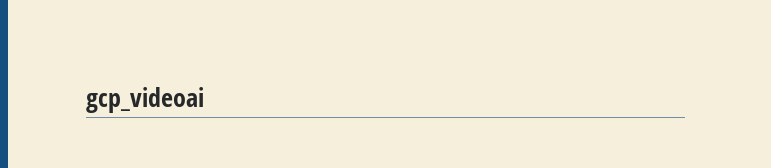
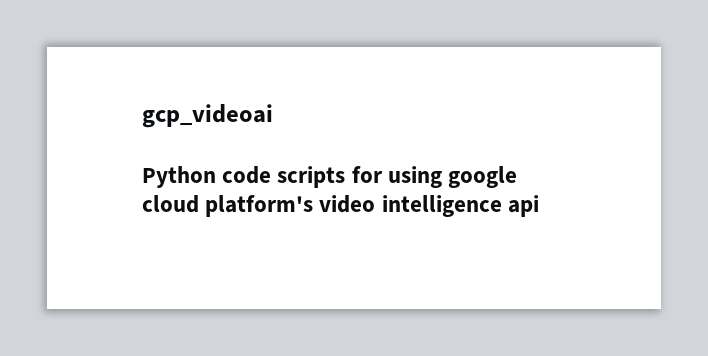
(204, 100) none -> [142,166,518,188] [142,195,539,217] // Python code scripts for using google cloud platform's video intelligence api

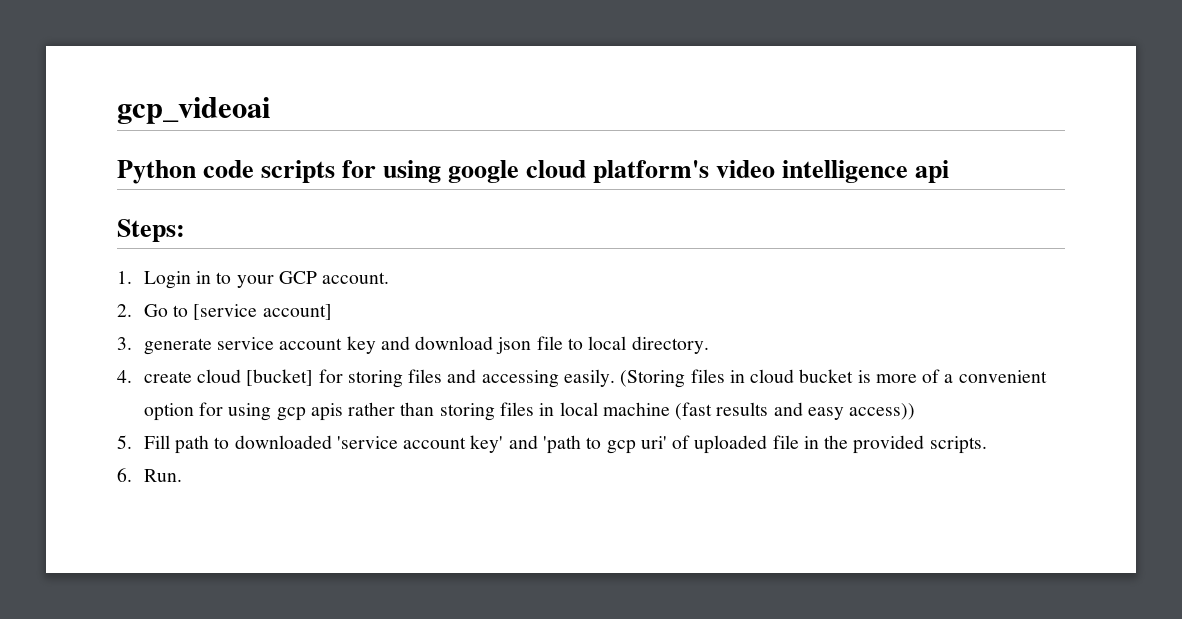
(539, 206) none -> [117,219,185,242] [117,271,390,289] [117,304,332,320] [117,336,709,355] [117,369,1047,388] [143,402,916,421] [117,435,987,454] [117,468,182,482] // Steps: // 1. Login in to your GCP account. // 2. Go to [service account] // 3. generate service account key and download json file to local directory. // 4. create cloud [bucket] for storing files and accessing easily. (Storing files in cloud bucket is more of a convenient option for using gcp apis rather than storing files in local machine (fast results and easy access)) // 5. Fill path to downloaded 'service account key' and 'path to gcp uri' of uploaded file in the provided scripts. // 6. Run.

